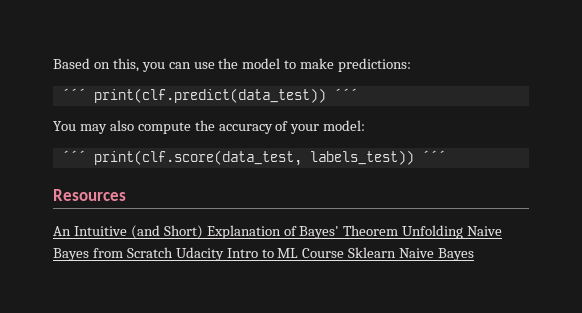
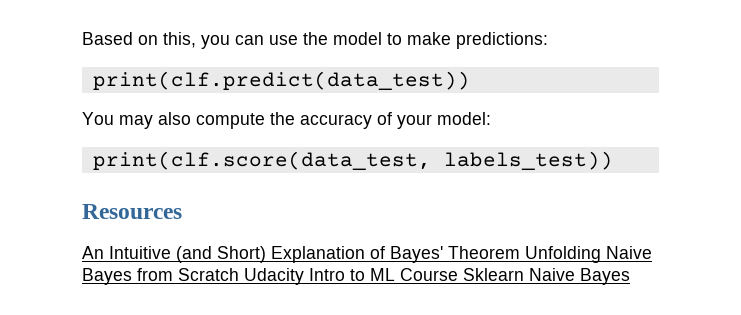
[61,88,86,100] ´´´ -> (548, 40) none
[333,88,358,100] ´´´ -> (470, 80) none
[61,150,86,162] ´´´ -> (491, 118) none
[421,150,446,162] ´´´ -> (613, 160) none

